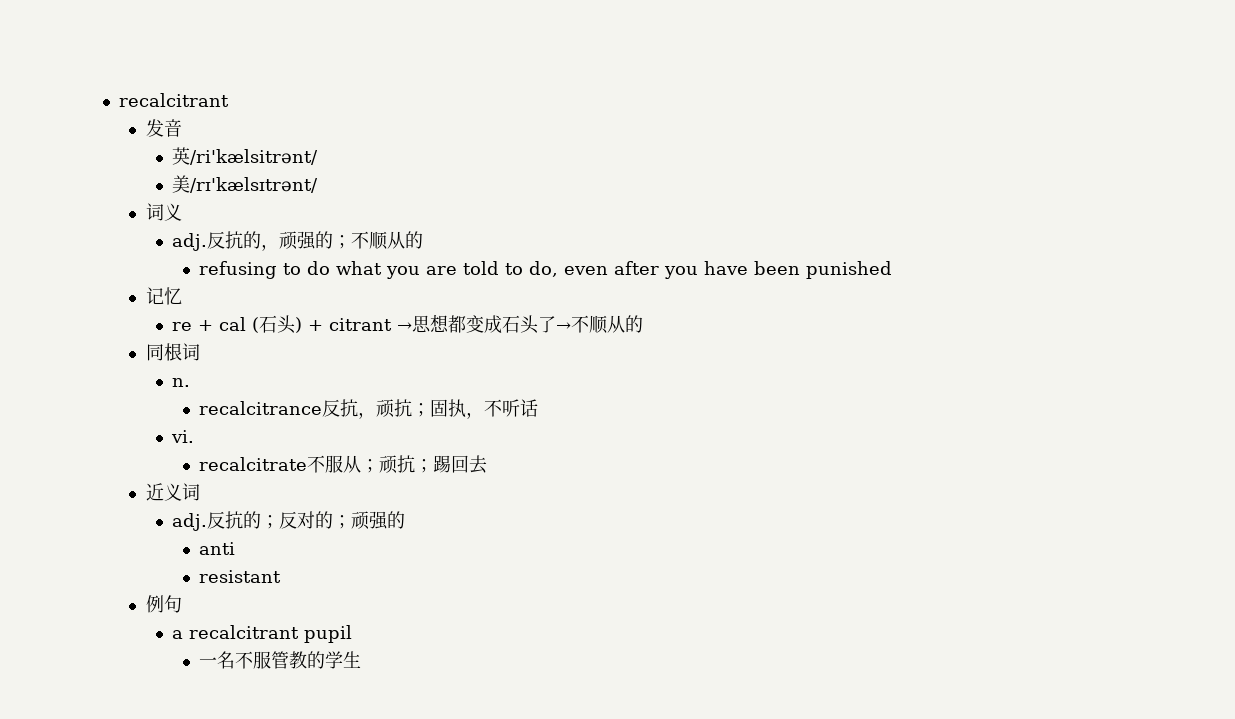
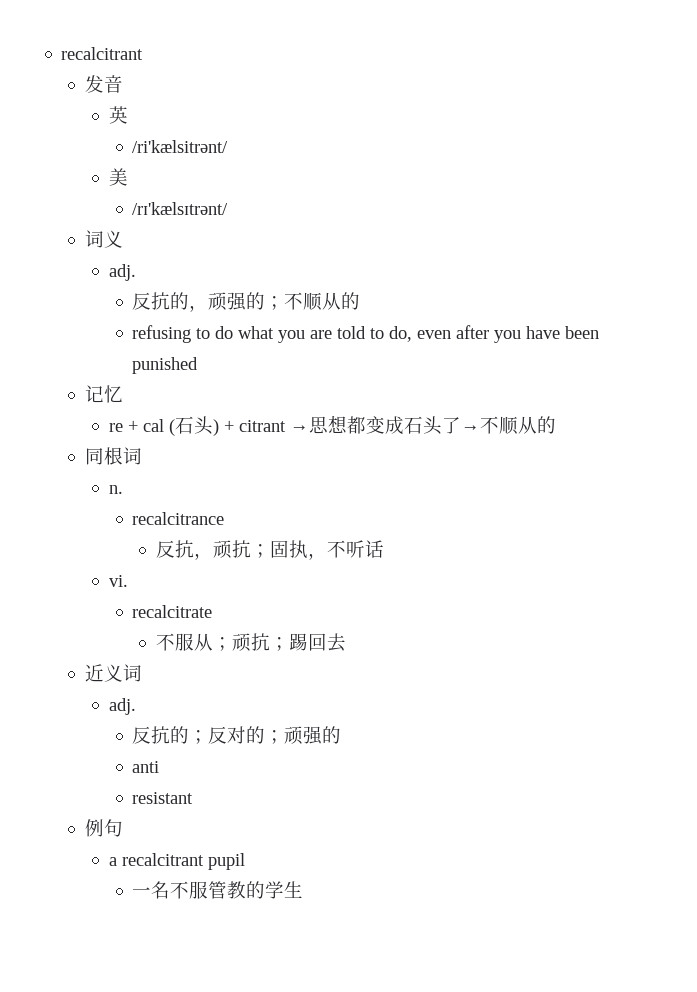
(191, 156) none -> (128, 115) //
(191, 184) none -> (128, 177) //
(208, 242) none -> (136, 272) //
(323, 408) none -> (225, 518) //
(308, 464) none -> (213, 611) //
(208, 522) none -> (136, 706) //

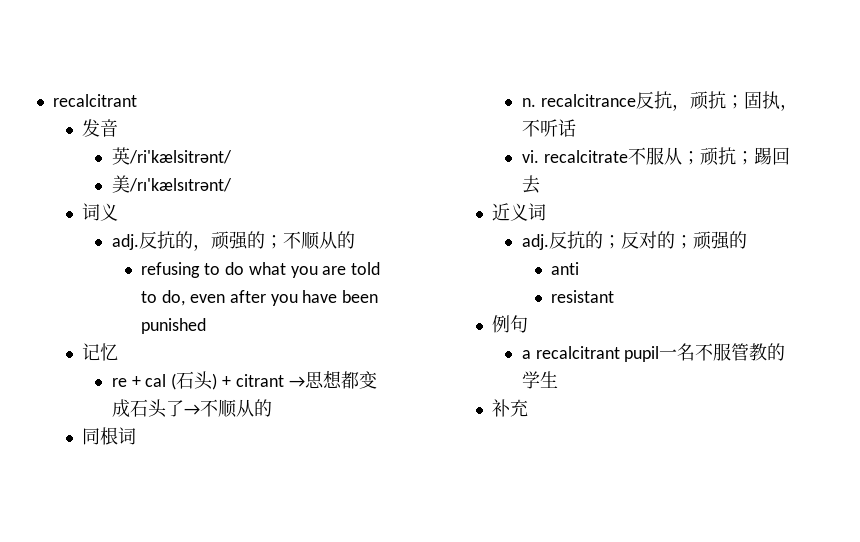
(128, 115) // -> (130, 156) none
(128, 177) // -> (130, 184) none
(136, 272) // -> (139, 242) none
(123, 489) // -> (536, 102) none
(225, 518) // -> (636, 100) none
(128, 581) // -> (539, 156) none
(213, 611) // -> (628, 156) none
(136, 706) // -> (549, 242) none
(245, 861) // -> (660, 354) none
(304, 889) none -> [492,399,529,417] // 补充

